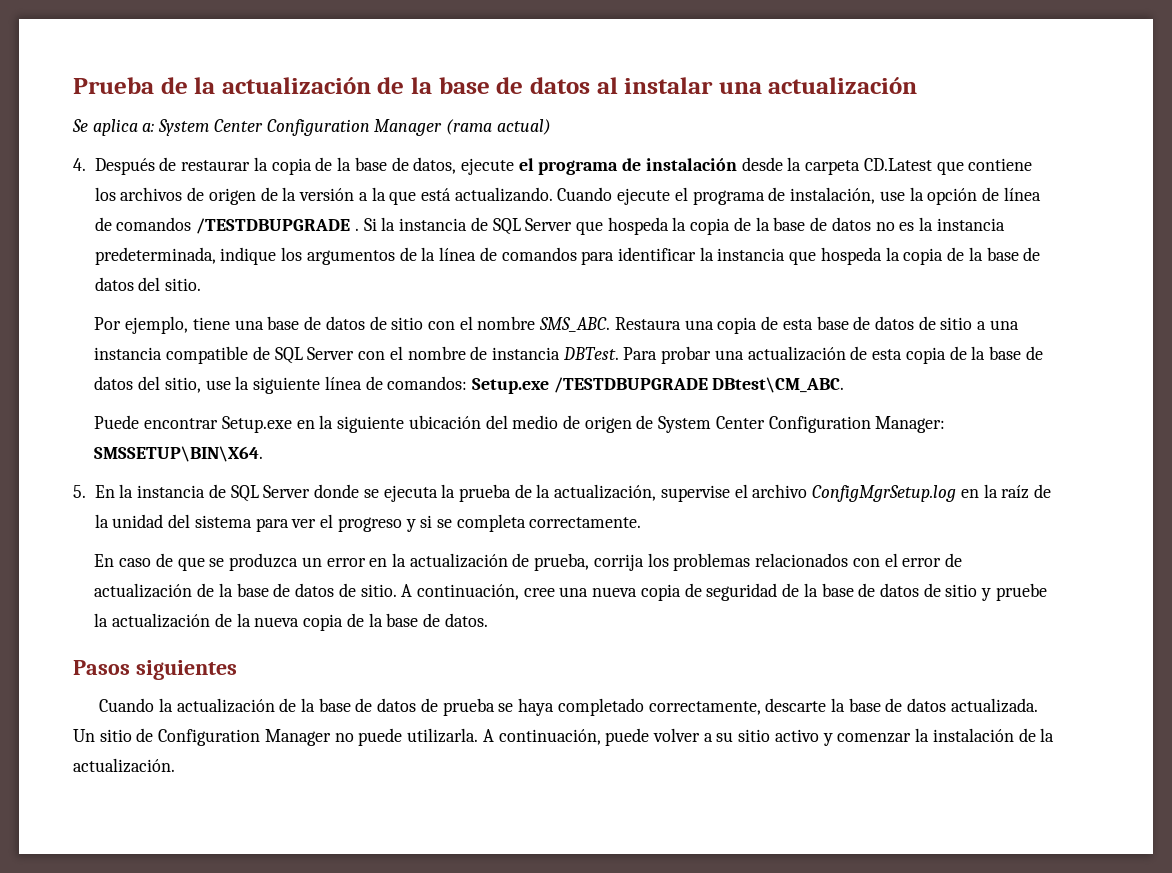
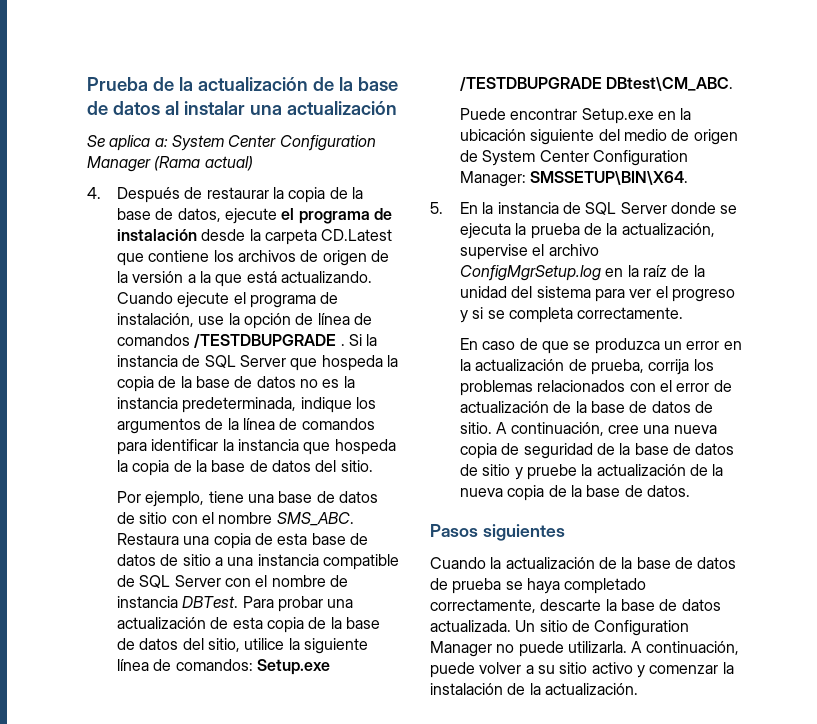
[446,119,493,135] (rama -> [154,156,201,171] (Rama
[205,380,231,390] use -> [244,638,285,650] utilice
[337,415,481,433] siguiente ubicación -> [459,129,595,145] ubicación siguiente

